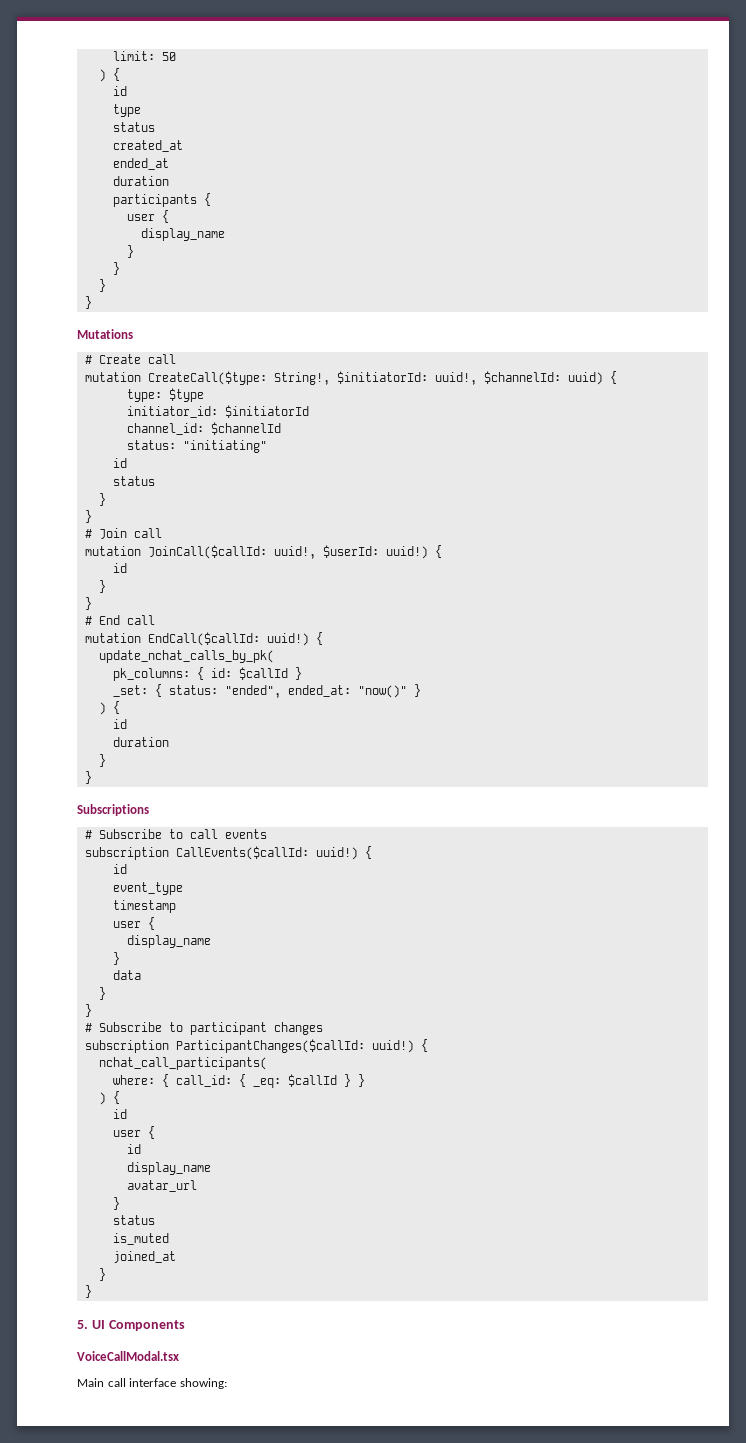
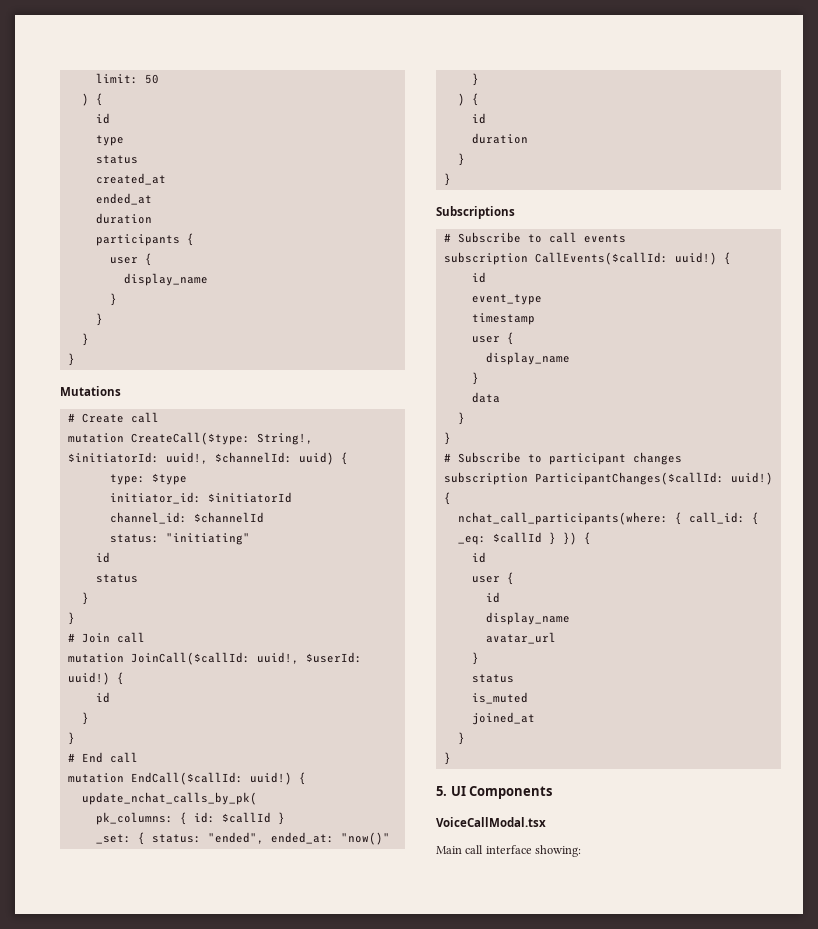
[98,1057,267,1070] [112,1075,155,1085] nchat_call_participants( // where: -> [457,512,668,525] nchat_call_participants(where:
[357,1074,365,1087] [98,1092,106,1105] } // ) -> [562,532,577,545] })

